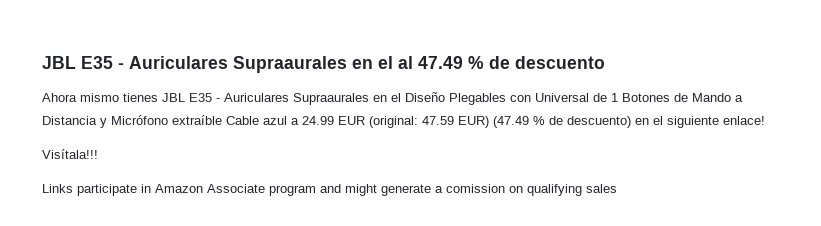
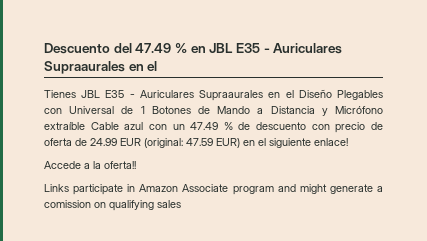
[42,56,605,73] [42,93,158,102] JBL E35 - Auriculares Supraaurales en el al 47.49 % de descuento // Ahora mismo tienes -> [44,43,343,54] [44,61,158,74] [44,90,76,98] Descuento del 47.49 % en JBL E35 - Auriculares Supraaurales en el // Tienes
[291,118,299,125] a -> [148,122,383,133] [44,138,87,146] con un 47.49 % de descuento con precio de oferta de
[493,116,631,128] (47.49 % de descuento) -> (240, 143) none
[42,149,98,159] Visítala!!! -> [44,161,136,169] Accede a la oferta!!

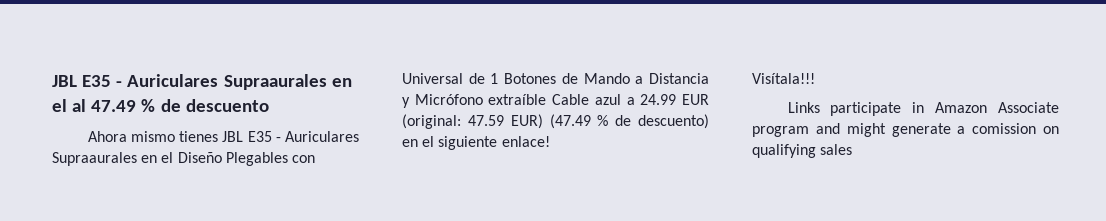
[44,43,343,54] [44,61,158,74] [44,90,76,98] Descuento del 47.49 % en JBL E35 - Auriculares Supraaurales en el // Tienes -> [52,74,352,90] [52,99,269,112] [87,131,219,142] JBL E35 - Auriculares Supraaurales en el al 47.49 % de descuento // Ahora mismo tienes
[148,122,383,133] [44,138,87,146] con un 47.49 % de descuento con precio de oferta de -> [626,97,635,105] a
(240, 143) none -> [549,114,709,129] (47.49 % de descuento)
[44,161,136,169] Accede a la oferta!! -> [752,73,815,84] Visítala!!!

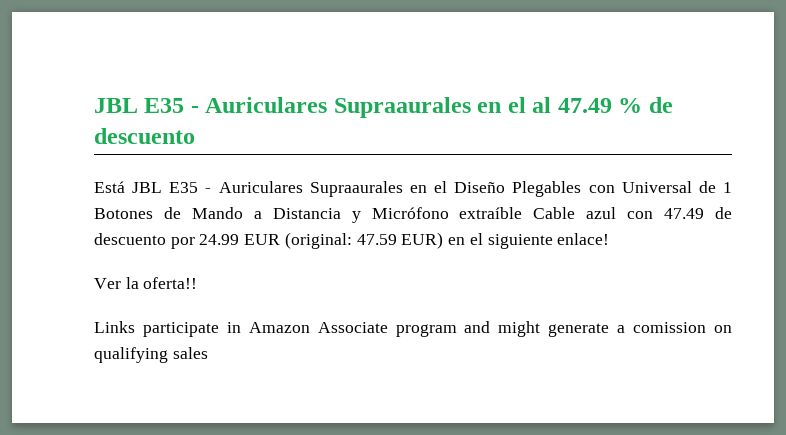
[87,131,219,142] Ahora mismo tienes -> [94,181,125,193] Está
[626,97,635,105] a -> [627,207,732,219] [94,233,195,249] con 47.49 de descuento por
[549,114,709,129] (47.49 % de descuento) -> (444, 240) none
[752,73,815,84] Visítala!!! -> [94,277,198,289] Ver la oferta!!

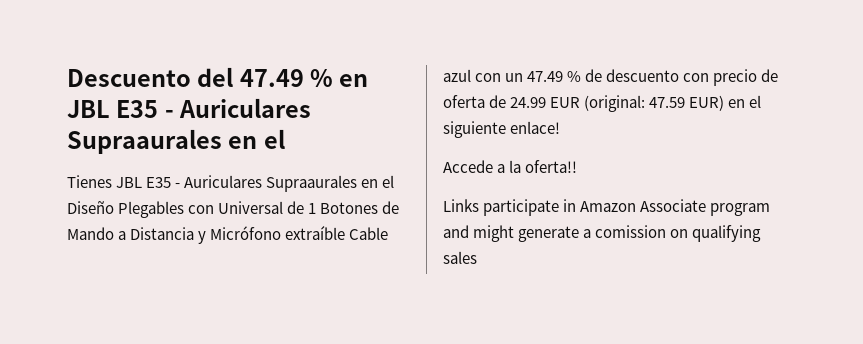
[94,97,673,118] [94,128,195,144] [94,181,125,193] JBL E35 - Auriculares Supraaurales en el al 47.49 % de descuento // Está -> [67,67,369,87] [67,98,312,118] [67,129,285,154] [67,175,112,188] Descuento del 47.49 % en JBL E35 - Auriculares Supraaurales en el // Tienes
[664,207,732,219] [94,233,195,249] 47.49 de descuento por -> [505,69,779,86] [443,95,507,108] un 47.49 % de descuento con precio de oferta de
[94,278,121,289] Ver -> [443,160,506,173] Accede a

